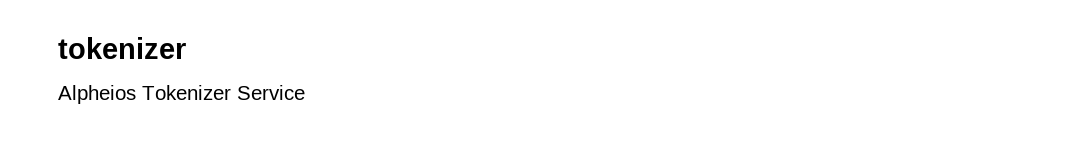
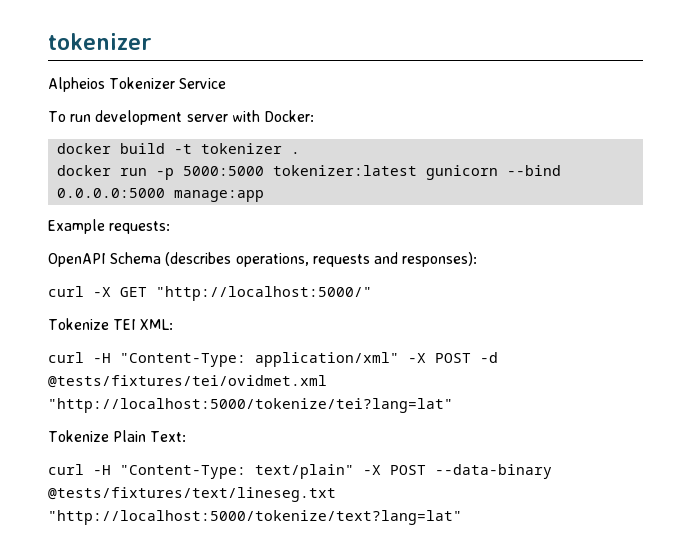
(305, 92) none -> [48,110,314,125] [57,143,301,154] [57,165,562,180] [57,188,265,202] [48,219,171,234] [48,252,478,267] [48,286,372,301] [48,318,174,330] [48,352,498,367] [48,375,327,388] [48,398,453,413] [48,430,187,442] [48,464,552,479] [48,487,336,502] [48,510,462,525] // To run development server with Docker: // docker build -t tokenizer . // docker run -p 5000:5000 tokenizer:latest gunicorn --bind 0.0.0.0:5000 manage:app // Example requests: // OpenAPI Schema (describes operations, requests and responses): // curl -X GET "http://localhost:5000/" // Tokenize TEI XML: // curl -H "Content-Type: application/xml" -X POST -d @tests/fixtures/tei/ovidmet.xml "http://localhost:5000/tokenize/tei?lang=lat" // Tokenize Plain Text: // curl -H "Content-Type: text/plain" -X POST --data-binary @tests/fixtures/text/lineseg.txt "http://localhost:5000/tokenize/text?lang=lat"

